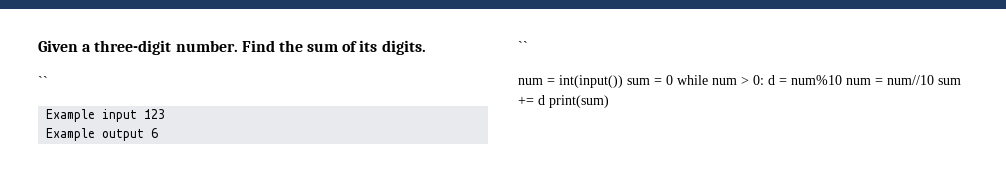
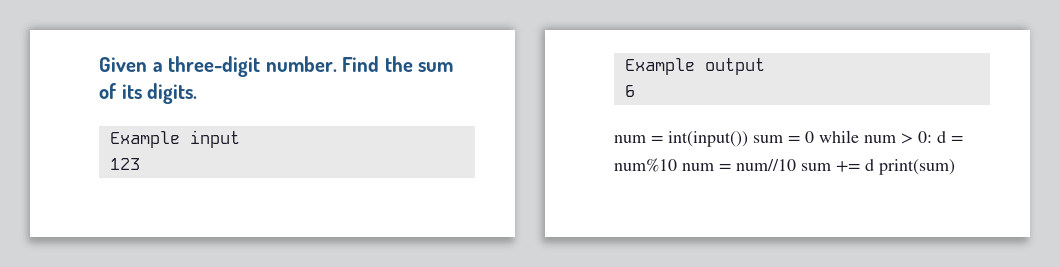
[38,76,48,86] // `` -> (198, 93) none
(138, 115) none -> (240, 139) //
(145, 135) none -> (765, 66) //
[518,41,528,51] // `` -> (635, 91) none

